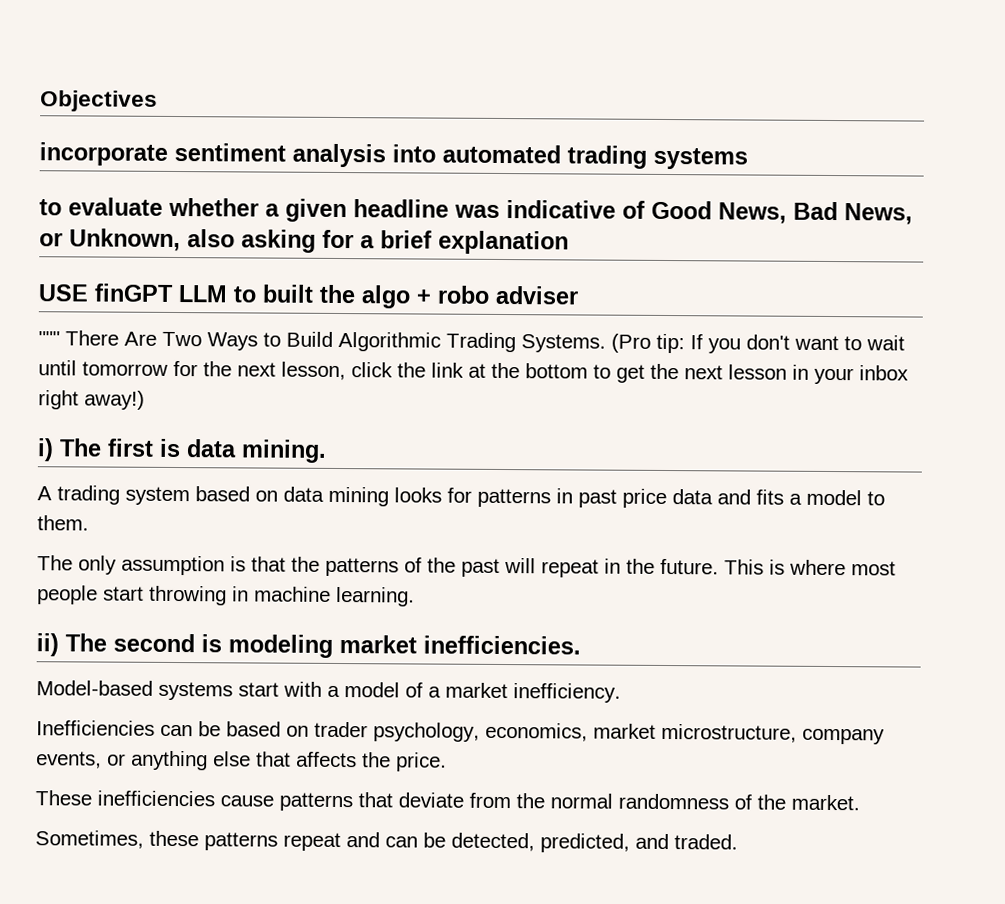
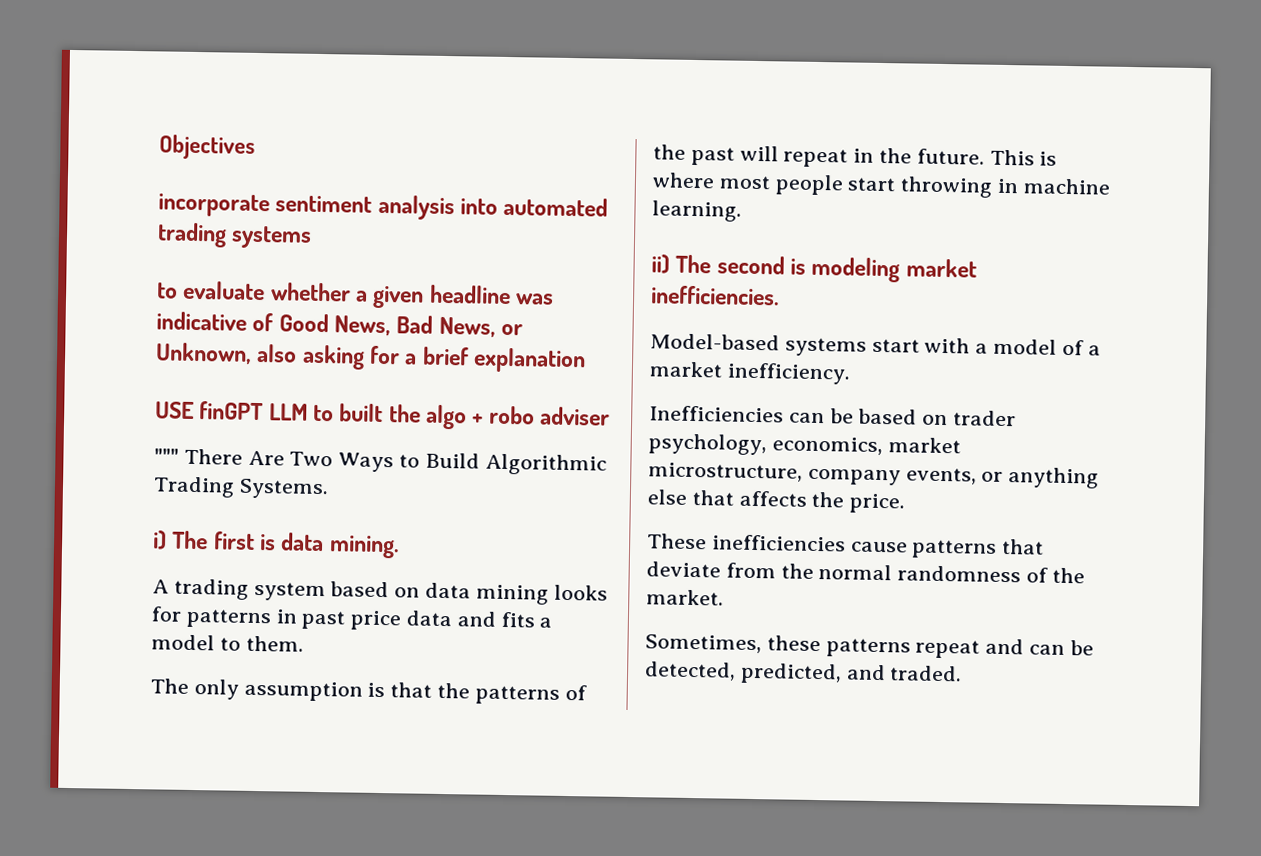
[611,333,905,354] [38,360,909,385] [38,390,145,410] (Pro tip: If you don't want to wait until tomorrow for the next lesson, click the link at the bottom to get the next lesson in your inbox right away!) -> (329, 489) none

